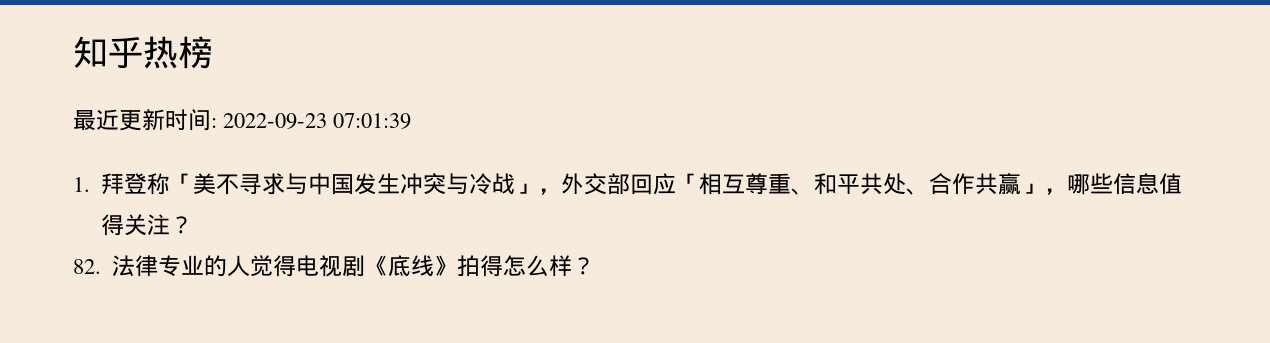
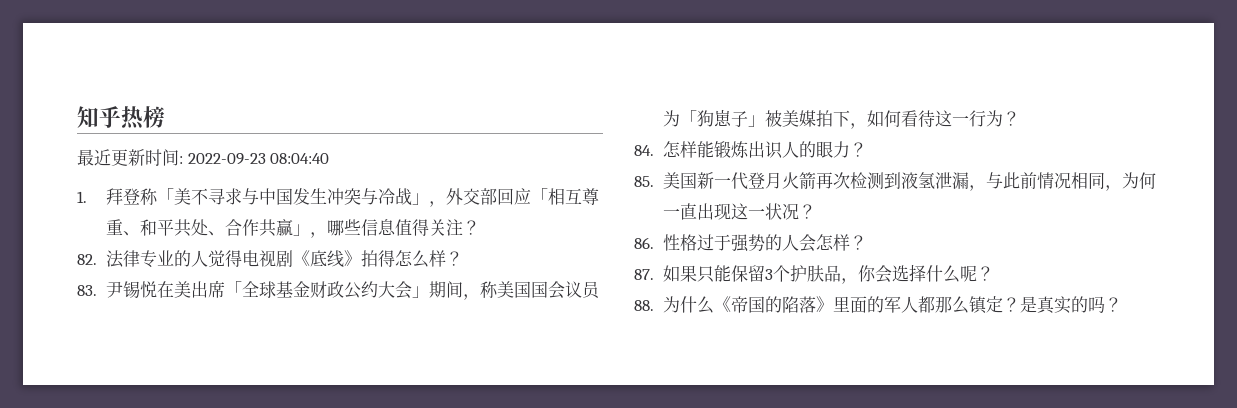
[333,113,412,129] 07:01:39 -> [270,153,330,164] 08:04:40
(596, 266) none -> [77,280,602,300] [663,109,1021,129] [634,141,868,159] [634,172,1157,191] [663,203,817,220] [634,234,868,252] [634,264,995,284] [634,296,1123,314] // 83.尹锡悦在美出席「全球基金财政公约大会」期间，称美国国会议员为「狗崽子」被美媒拍下，如何看待这一行为？ // 84.怎样能锻炼出识人的眼力？ // 85.美国新一代登月火箭再次检测到液氢泄漏，与此前情况相同，为何一直出现这一状况？ // 86.性格过于强势的人会怎样？ // 87.如果只能保留3个护肤品，你会选择什么呢？ // 88.为什么《帝国的陷落》里面的军人都那么镇定？是真实的吗？

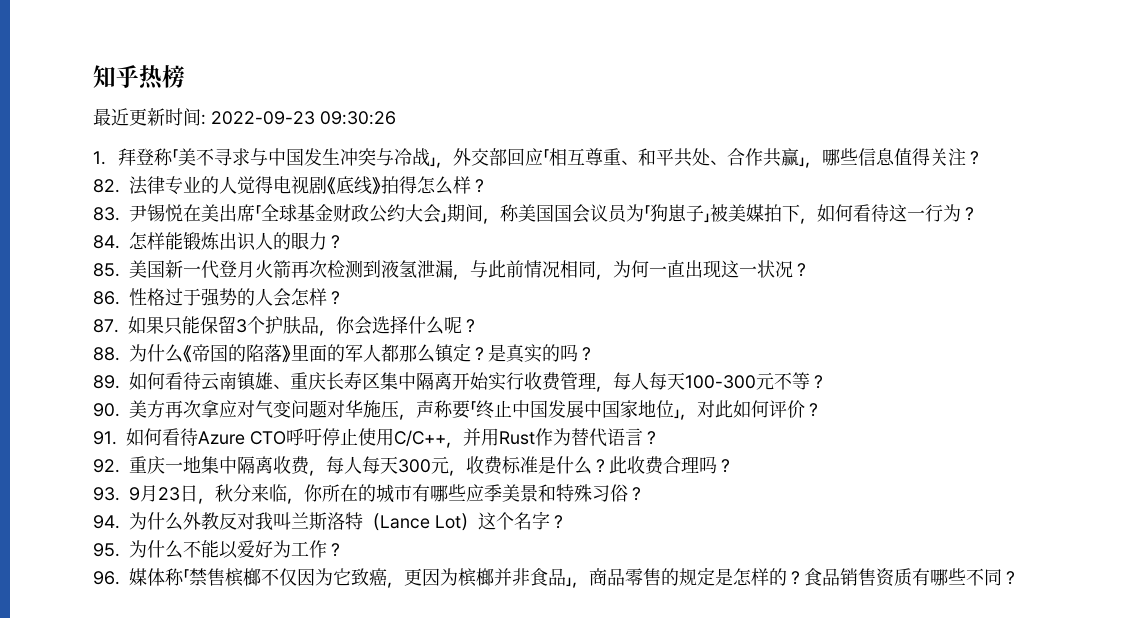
[270,153,330,164] 08:04:40 -> [320,111,396,125] 09:30:26
(1123, 304) none -> [93,371,827,392] [93,400,822,420] [93,428,660,448] [93,456,734,476] [93,484,645,504] [93,511,567,531] [93,540,344,559] [93,567,1019,588] // 89.如何看待云南镇雄、重庆长寿区集中隔离开始实行收费管理，每人每天100-300元不等？ // 90.美方再次拿应对气变问题对华施压，声称要「终止中国发展中国家地位」，对此如何评价？ // 91.如何看待Azure CTO呼吁停止使用C/C++，并用Rust作为替代语言？ // 92.重庆一地集中隔离收费，每人每天300元，收费标准是什么？此收费合理吗？ // 93. 9月23日，秋分来临，你所在的城市有哪些应季美景和特殊习俗？ // 94.为什么外教反对我叫兰斯洛特（Lance Lot）这个名字？ // 95.为什么不能以爱好为工作？ // 96.媒体称「禁售槟榔不仅因为它致癌，更因为槟榔并非食品」，商品零售的规定是怎样的？食品销售资质有哪些不同？

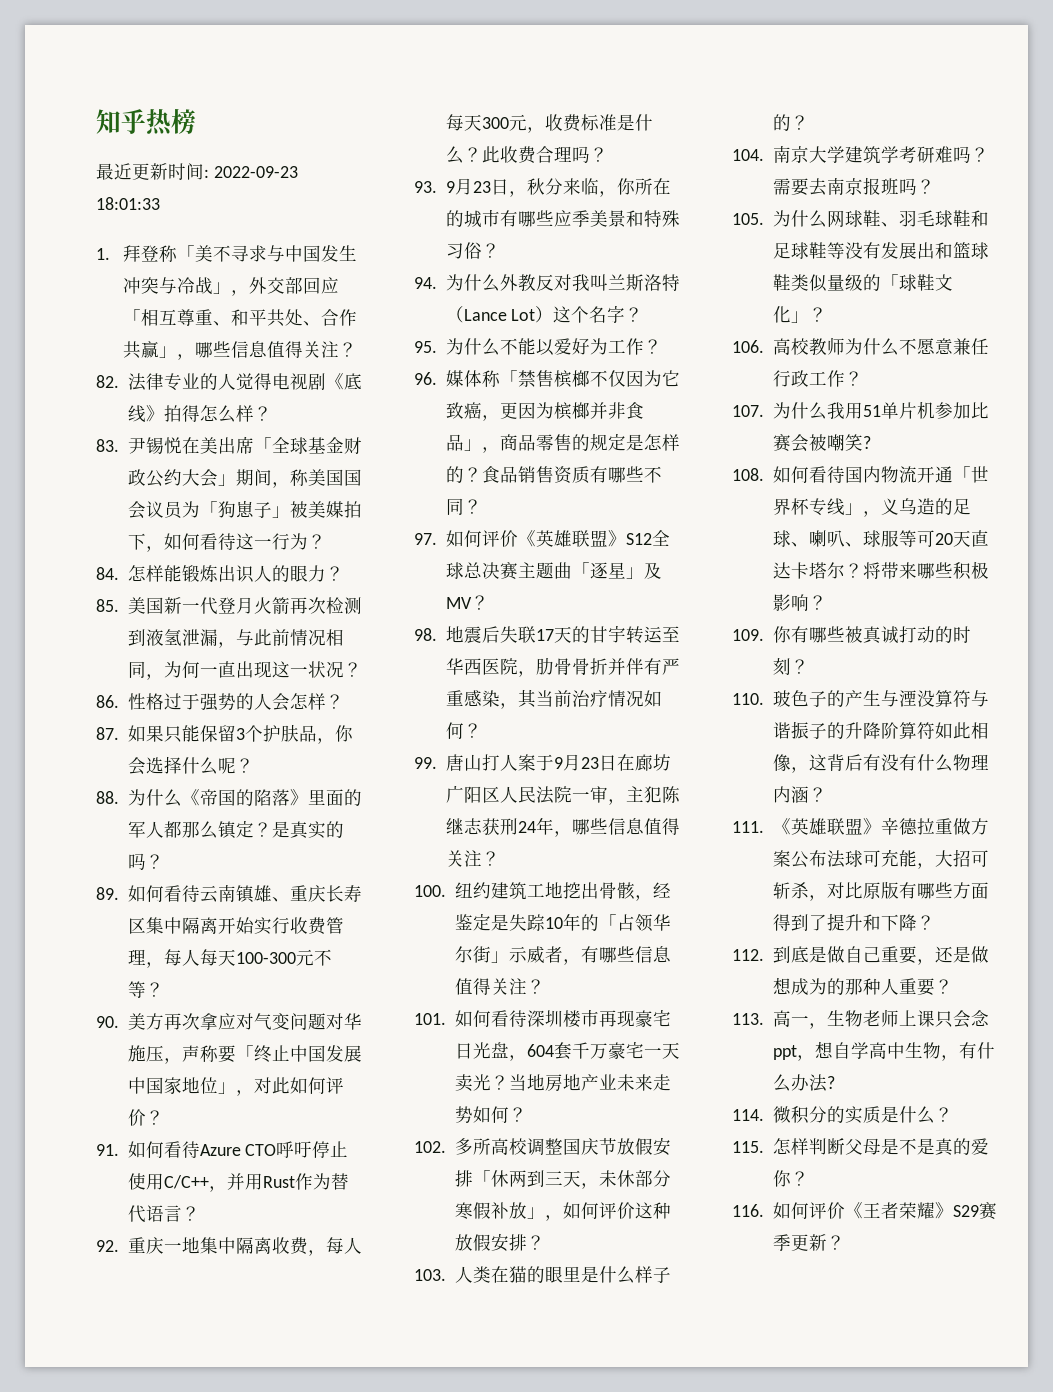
[320,111,396,125] 09:30:26 -> [96,197,160,210] 18:01:33
(1019, 578) none -> [414,530,670,547] [445,562,662,580] [445,595,489,610] [414,625,680,644] [445,657,680,677] [445,689,662,709] [445,722,482,739] [414,754,671,771] [445,785,680,805] [445,817,680,837] [445,850,500,867] [414,882,671,901] [454,913,671,932] [454,946,671,965] [454,978,545,995] [414,1009,671,1028] [454,1042,680,1061] [454,1074,671,1092] [454,1106,527,1123] [414,1137,671,1156] [454,1170,671,1189] [454,1202,671,1221] [454,1233,545,1252] [414,1266,671,1284] [772,114,809,131] [732,146,989,164] [772,177,935,196] [732,210,989,228] [772,242,989,259] [772,274,953,292] [772,306,827,323] [732,337,989,356] [772,370,863,387] [732,401,989,420] [772,434,871,452] [732,466,989,483] [772,498,971,517] [772,530,989,547] [772,561,989,580] [772,594,827,611] [732,626,971,644] [772,658,809,675] [732,690,989,707] [772,721,989,739] [772,754,989,773] [772,786,827,803] [732,817,989,835] [772,849,989,869] [772,881,989,901] [772,913,935,931] [732,946,989,965] [772,977,953,996] [732,1009,989,1029] [772,1041,995,1061] [772,1074,835,1092] [732,1106,953,1124] [732,1138,989,1156] [772,1170,809,1187] [732,1202,997,1220] [772,1234,845,1251] // 97.如何评价《英雄联盟》S12全球总决赛主题曲「逐星」及MV？ // 98.地震后失联17天的甘宇转运至华西医院，肋骨骨折并伴有严重感染，其当前治疗情况如何？ // 99.唐山打人案于9月23日在廊坊广阳区人民法院一审，主犯陈继志获刑24年，哪些信息值得关注？ // 100.纽约建筑工地挖出骨骸，经鉴定是失踪10年的「占领华尔街」示威者，有哪些信息值得关注？ // 101.如何看待深圳楼市再现豪宅日光盘，604套千万豪宅一天卖光？当地房地产业未来走势如何？ // 102.多所高校调整国庆节放假安排「休两到三天，未休部分寒假补放」，如何评价这种放假安排？ // 103.人类在猫的眼里是什么样子的？ // 104.南京大学建筑学考研难吗？需要去南京报班吗？ // 105.为什么网球鞋、羽毛球鞋和足球鞋等没有发展出和篮球鞋类似量级的「球鞋文化」？ // 106.高校教师为什么不愿意兼任行政工作？ // 107.为什么我用51单片机参加比赛会被嘲笑? // 108.如何看待国内物流开通「世界杯专线」，义乌造的足球、喇叭、球服等可20天直达卡塔尔？将带来哪些积极影响？ // 109.你有哪些被真诚打动的时刻？ // 110.玻色子的产生与湮没算符与谐振子的升降阶算符如此相像，这背后有没有什么物理内涵？ // 111.《英雄联盟》辛德拉重做方案公布法球可充能，大招可斩杀，对比原版有哪些方面得到了提升和下降？ // 112.到底是做自己重要，还是做想成为的那种人重要？ // 113.高一，生物老师上课只会念ppt，想自学高中生物，有什么办法? // 114.微积分的实质是什么？ // 115.怎样判断父母是不是真的爱你？ // 116.如何评价《王者荣耀》S29赛季更新？

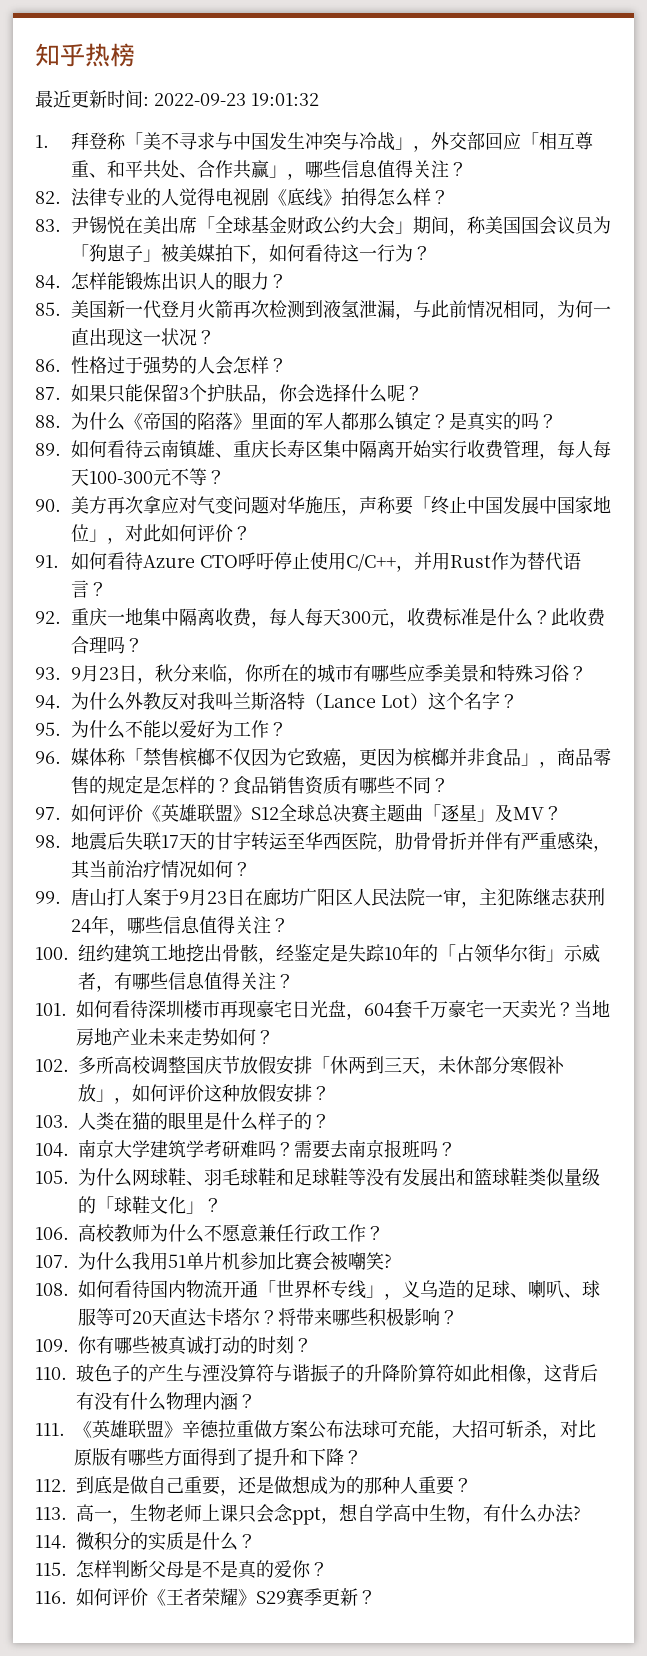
[96,197,160,210] 18:01:33 -> [251,93,319,106] 19:01:32

